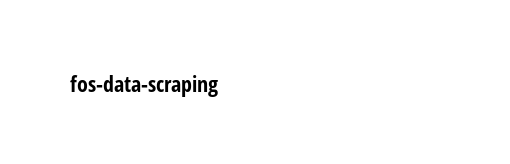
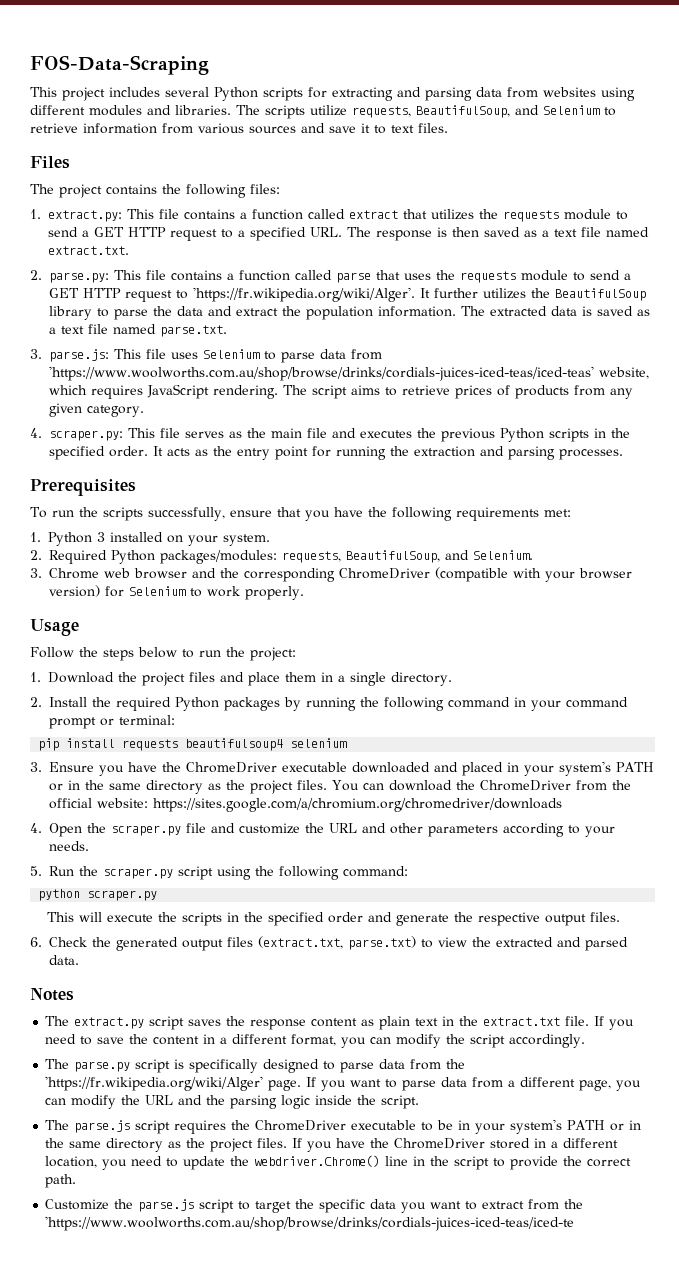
[70,75,218,97] fos-data-scraping -> [30,55,209,75] [30,87,635,101] [30,105,616,119] [30,123,448,134] [30,156,70,169] [30,184,280,198] [30,209,628,222] [48,227,649,241] [48,246,129,255] [30,270,631,283] [49,287,646,302] [49,306,650,320] [49,324,227,337] [30,349,382,363] [49,366,649,381] [49,384,633,399] [49,403,144,417] [30,428,630,442] [49,446,623,460] [30,479,136,496] [30,507,571,521] [30,532,270,546] [30,550,533,564] [30,567,632,582] [49,585,304,600] [30,619,79,636] [30,647,296,661] [30,672,452,686] [30,697,628,711] [49,715,175,729] [38,738,348,751] [30,761,654,776] [49,780,631,794] [49,798,562,812] [30,823,615,837] [49,841,89,851] [30,866,408,880] [38,889,158,901] [46,912,620,926] [30,936,628,951] [49,955,79,965] [30,988,74,1001] [45,1016,635,1030] [45,1034,586,1048] [45,1059,466,1073] [45,1076,642,1091] [45,1095,420,1109] [45,1119,642,1134] [45,1138,619,1152] [45,1155,632,1170] [45,1174,77,1188] [45,1199,584,1213] [45,1216,575,1231] FOS-Data-Scraping // This project includes several Python scripts for extracting and parsing data from websites using different modules and libraries. The scripts utilize requests, BeautifulSoup, and Selenium to retrieve information from various sources and save it to text files. // Files // The project contains the following files: // 1. extract.py: This file contains a function called extract that utilizes the requests module to send a GET HTTP request to a specified URL. The response is then saved as a text file named extract.txt. // 2. parse.py: This file contains a function called parse that uses the requests module to send a GET HTTP request to 'https://fr.wikipedia.org/wiki/Alger'. It further utilizes the BeautifulSoup library to parse the data and extract the population information. The extracted data is saved as a text file named parse.txt. // 3. parse.js: This file uses Selenium to parse data from 'https://www.woolworths.com.au/shop/browse/drinks/cordials-juices-iced-teas/iced-teas' website, which requires JavaScript rendering. The script aims to retrieve prices of products from any given category. // 4. scraper.py: This file serves as the main file and executes the previous Python scripts in the specified order. It acts as the entry point for running the extraction and parsing processes. // Prerequisites // To run the scripts successfully, ensure that you have the following requirements met: // 1. Python 3 installed on your system. // 2. Required Python packages/modules: requests, BeautifulSoup, and Selenium. // 3. Chrome web browser and the corresponding ChromeDriver (compatible with your browser version) for Selenium to work properly. // Usage // Follow the steps below to run the project: // 1. Download the project files and place them in a single directory. // 2. Install the required Python packages by running the following command in your command prompt or terminal: // pip install requests beautifulsoup4 selenium // 3. Ensure you have the ChromeDriver executable downloaded and placed in your system's PATH or in the same directory as the project files. You can download the ChromeDriver from the official website: https://sites.google.com/a/chromium.org/chromedriver/downloads // 4. Open the scraper.py file and customize the URL and other parameters according to your needs. // 5. Run the scraper.py script using the following command: // python scraper.py // This will execute the scripts in the specified order and generate the respective output files. // 6. Check the generated output files (extract.txt, parse.txt) to view the extracted and parsed data. // Notes // The extract.py script saves the response content as plain text in the extract.txt file. If you need to save the content in a different format, you can modify the script accordingly. // The parse.py script is specifically designed to parse data from the 'https://fr.wikipedia.org/wiki/Alger' page. If you want to parse data from a different page, you can modify the URL and the parsing logic inside the script. // The parse.js script requires the ChromeDriver executable to be in your system's PATH or in the same directory as the project files. If you have the ChromeDriver stored in a different location, you need to update the webdriver.Chrome() line in the script to provide the correct path. // Customize the parse.js script to target the specific data you want to extract from the 'https://www.woolworths.com.au/shop/browse/drinks/cordials-juices-iced-teas/iced-te

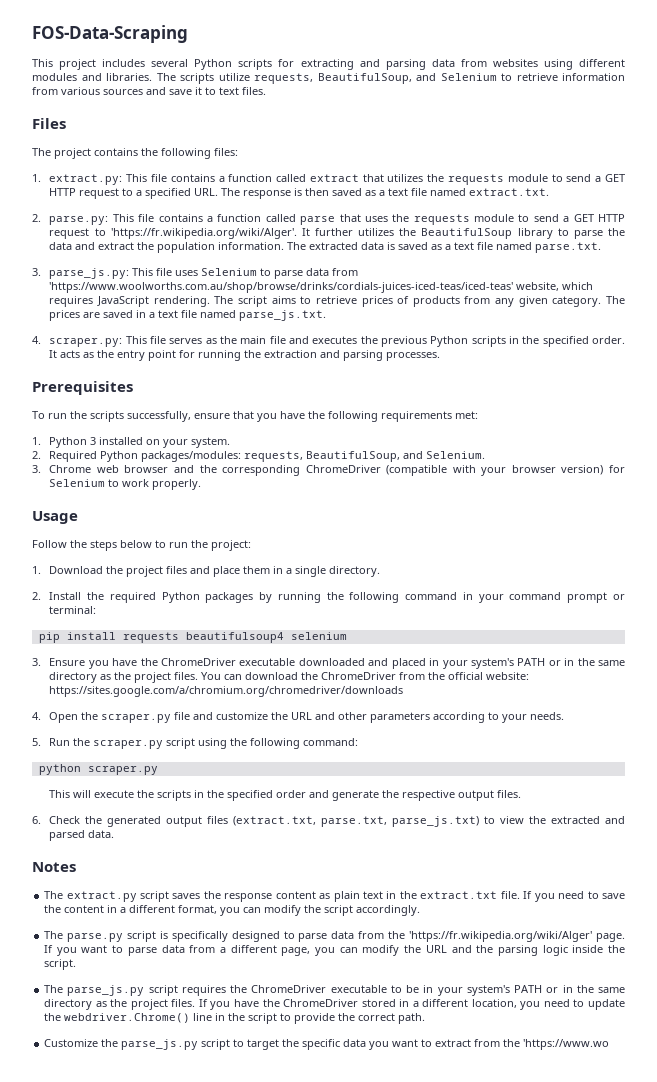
[49,349,109,362] parse.js: -> [49,268,130,279] parse_js.py:
(144, 411) none -> [605,296,625,304] [49,310,327,321] The prices are saved in a text file named parse_js.txt.
[348,936,416,950] parse.txt) -> [321,816,480,827] parse.txt, parse_js.txt)
[74,1120,131,1133] parse.js -> [67,985,145,996] parse_js.py
[138,1199,195,1212] parse.js -> [121,1039,199,1050] parse_js.py
[45,1216,575,1231] 'https://www.woolworths.com.au/shop/browse/drinks/cordials-juices-iced-teas/iced-te -> [523,1039,610,1050] 'https://www.wo

